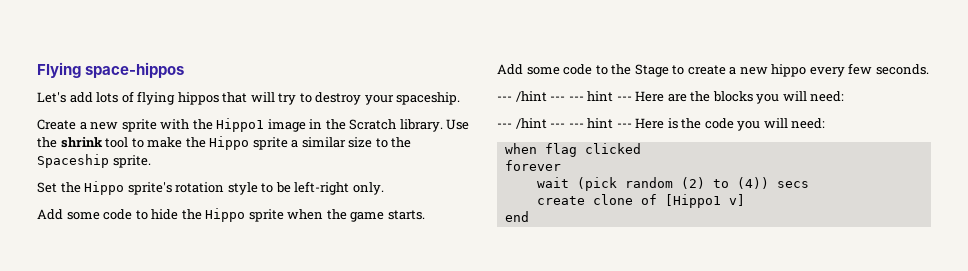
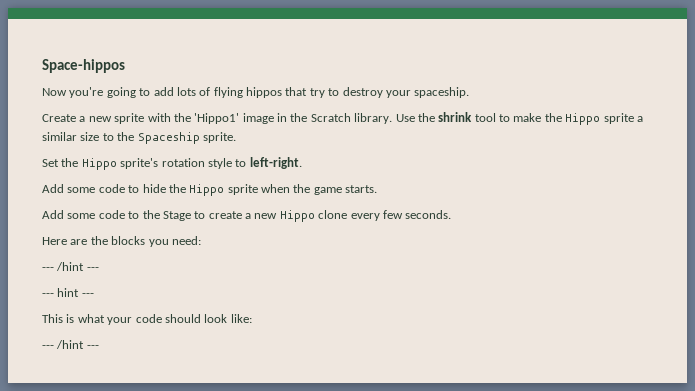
[37,62,185,78] [37,92,66,103] Flying space-hippos // Let's -> [42,59,125,73] [42,87,151,98] Space-hippos // Now you're going to
[250,92,275,102] will -> (308, 91) none
[216,118,265,132] Hippo1 -> [194,113,240,124] 'Hippo1'
[275,181,384,195] be left-right only. -> [249,157,302,169] left-right.
[771,64,807,77] hippo -> [279,210,348,222] Hippo clone
[497,91,632,102] --- /hint --- --- hint --- -> (452, 214) none
[782,91,807,101] will -> (169, 243) none
[568,118,826,131] [504,143,641,157] [504,160,561,171] [536,177,809,191] [536,194,745,208] [504,211,529,222] --- hint --- Here is the code you will need: // when flag clicked // forever // wait (pick random (2) to (4)) secs // create clone of [Hippo1 v] // end -> [42,288,94,297] [42,314,252,325] [42,340,99,349] // --- hint --- // This is what your code should look like: // --- /hint ---

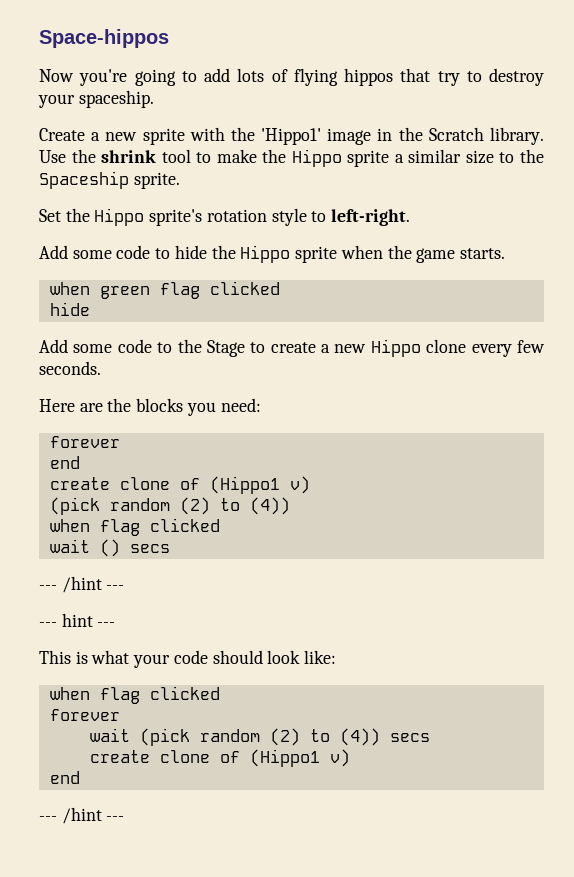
(378, 189) none -> [49,281,280,299] [49,302,90,316] // when green flag clicked // hide
(201, 240) none -> [49,436,120,448] [49,456,80,469] [49,476,310,494] [49,497,290,515] [49,518,220,536] [49,539,170,557] // forever // end // create clone of (Hippo1 v) // (pick random (2) to (4)) // when flag clicked // wait () secs
(252, 318) none -> [49,686,220,704] [49,709,120,721] [89,728,430,746] [89,749,350,767] [49,771,80,784] // when flag clicked // forever // wait (pick random (2) to (4)) secs // create clone of (Hippo1 v) // end

